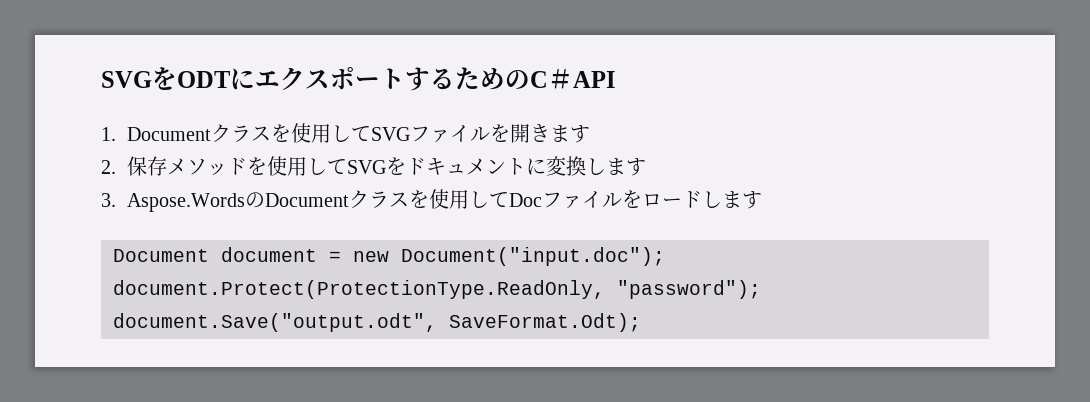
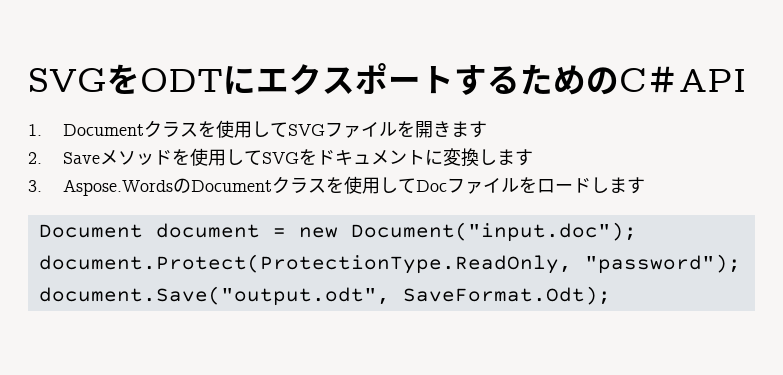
[126,156,167,176] 保存 -> [63,152,101,164] Save

